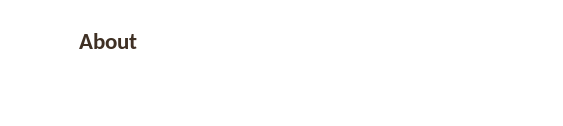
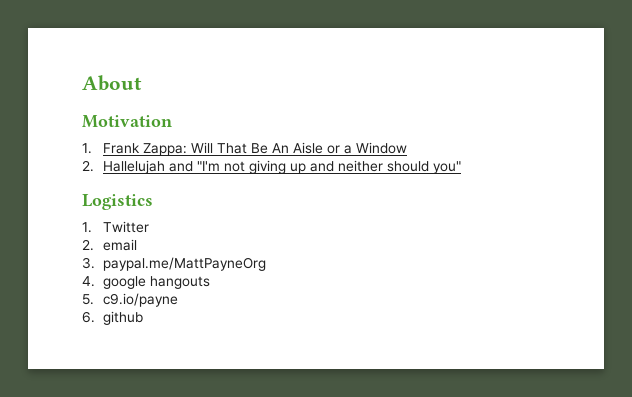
(137, 41) none -> [82,115,172,128] [82,142,407,156] [82,160,461,174] [82,194,153,210] [82,221,149,233] [82,239,137,251] [82,257,266,271] [82,276,210,289] [82,293,178,307] [82,311,143,325] // Motivation // 1. Frank Zappa: Will That Be An Aisle or a Window // 2. Hallelujah and "I'm not giving up and neither should you" // Logistics // 1. Twitter // 2. email // 3. paypal.me/MattPayneOrg // 4. google hangouts // 5. c9.io/payne // 6. github

